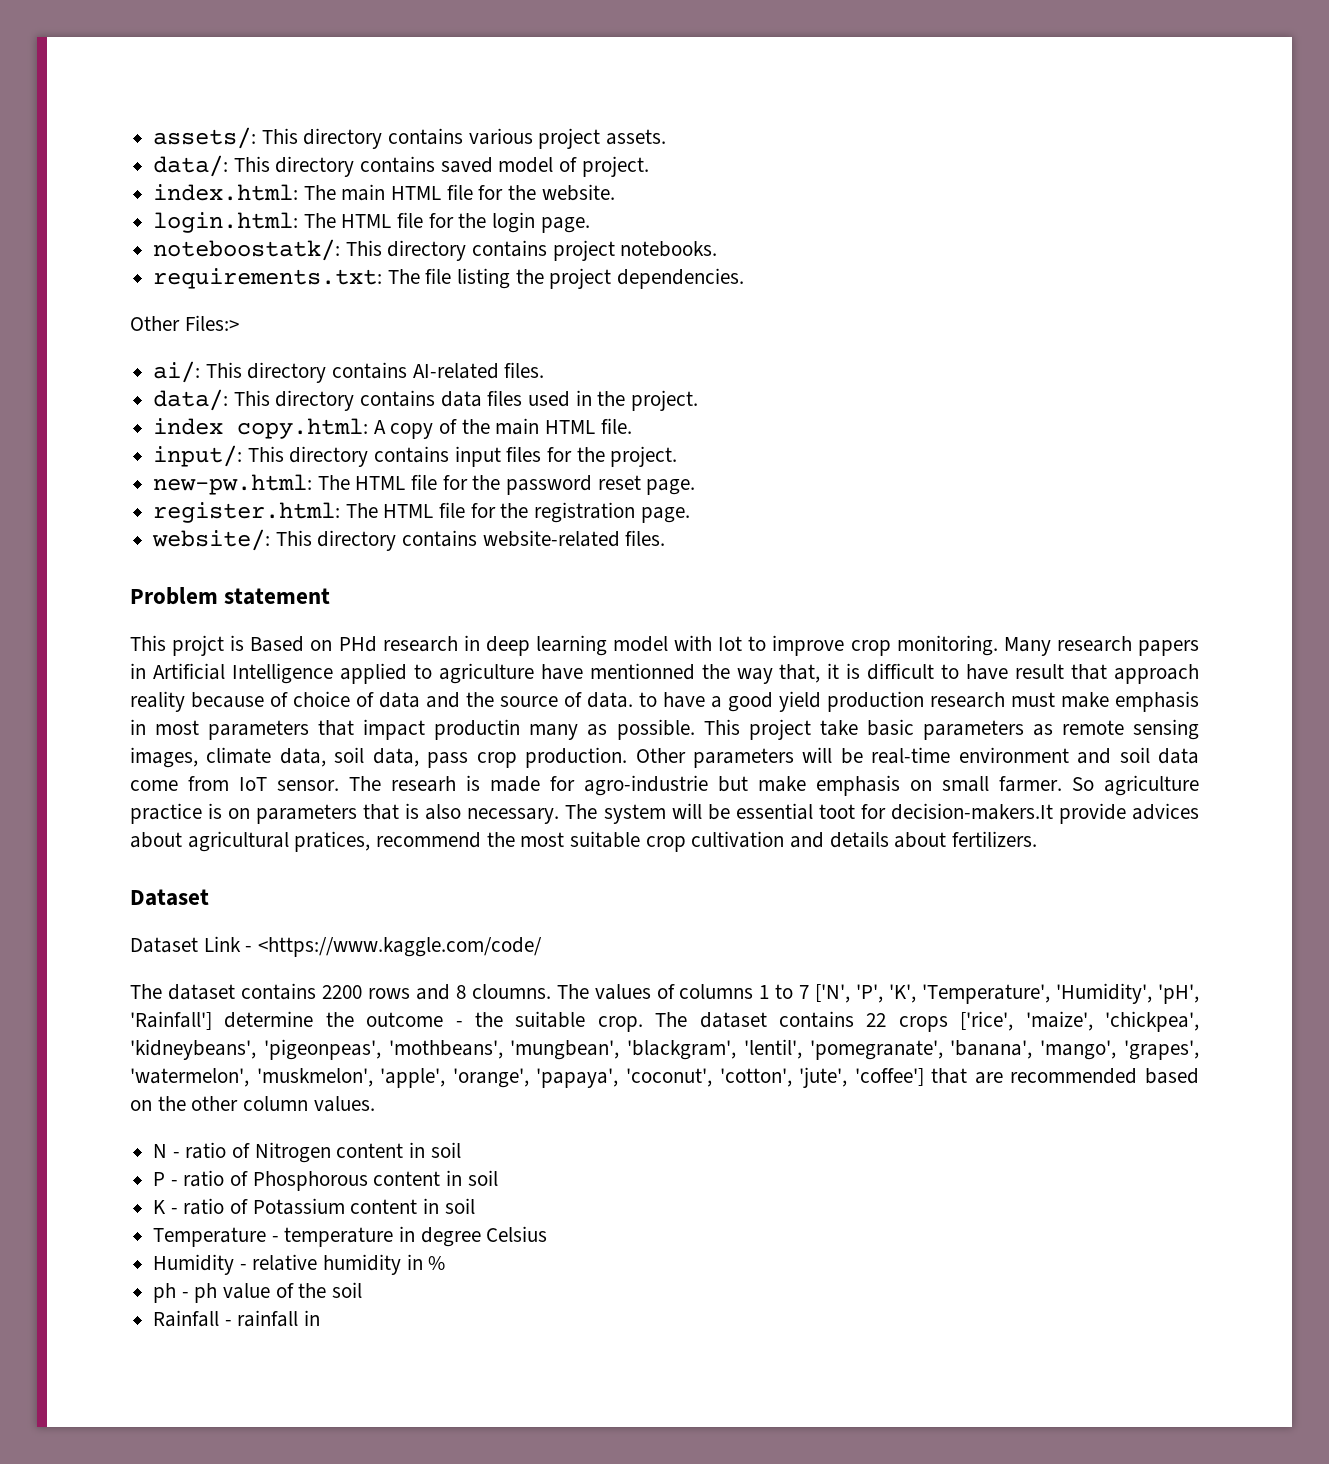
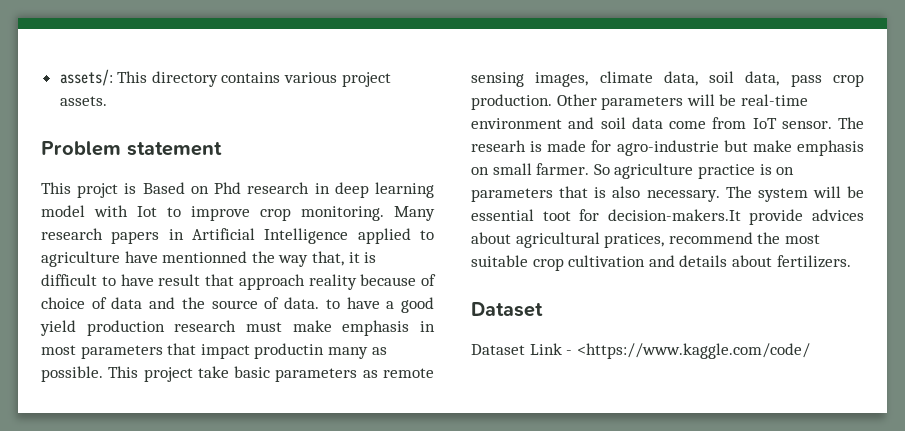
[153,155,649,177] [153,184,615,201] [153,212,590,233] [153,239,718,261] [153,268,745,289] [130,315,239,331] [153,361,545,383] [153,389,699,411] [153,418,632,439] [153,445,678,467] [153,474,696,495] [153,502,690,523] [152,529,666,551] // data/: This directory contains saved model of project. // index.html: The main HTML file for the website. // login.html: The HTML file for the login page. // noteboostatk/: This directory contains project notebooks. // requirements.txt: The file listing the project dependencies. // Other Files:> // ai/: This directory contains AI-related files. // data/: This directory contains data files used in the project. // index copy.html: A copy of the main HTML file. // input/: This directory contains input files for the project. // new-pw.html: The HTML file for the password reset page. // register.html: The HTML file for the registration page. // website/: This directory contains website-related files. -> (107, 101) none
[338,636,377,652] PHd -> [214,182,242,194] Phd
[130,983,1200,1004] [130,1011,1199,1032] [130,1039,1200,1060] [130,1067,1200,1088] [130,1096,375,1112] [153,1142,461,1163] [153,1170,498,1191] [153,1198,475,1215] [153,1226,548,1247] [153,1254,446,1275] [153,1282,363,1303] [153,1310,321,1327] // The dataset contains 2200 rows and 8 cloumns. The values of columns 1 to 7 ['N', 'P', 'K', 'Temperature', 'Humidity', 'pH', 'Rainfall'] determine the outcome - the suitable crop. The dataset contains 22 crops ['rice', 'maize', 'chickpea', 'kidneybeans', 'pigeonpeas', 'mothbeans', 'mungbean', 'blackgram', 'lentil', 'pomegranate', 'banana', 'mango', 'grapes', 'watermelon', 'muskmelon', 'apple', 'orange', 'papaya', 'coconut', 'cotton', 'jute', 'coffee'] that are recommended based on the other column values. // N - ratio of Nitrogen content in soil // P - ratio of Phosphorous content in soil // K - ratio of Potassium content in soil // Temperature - temperature in degree Celsius // Humidity - relative humidity in % // ph - ph value of the soil // Rainfall - rainfall in -> (810, 351) none

